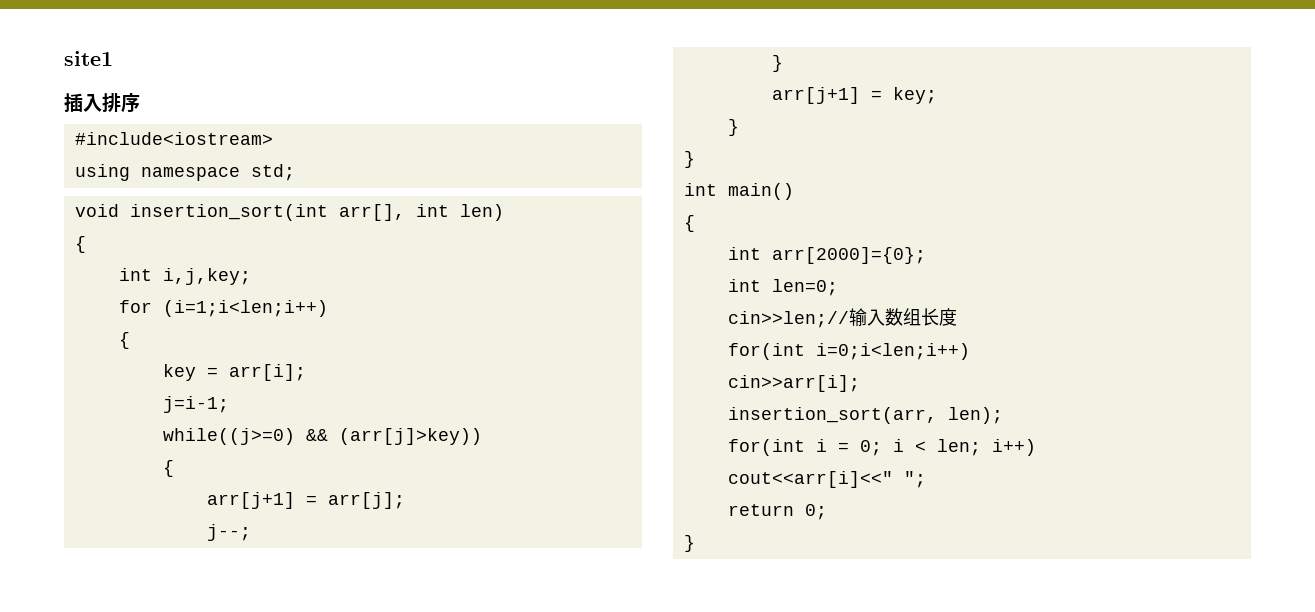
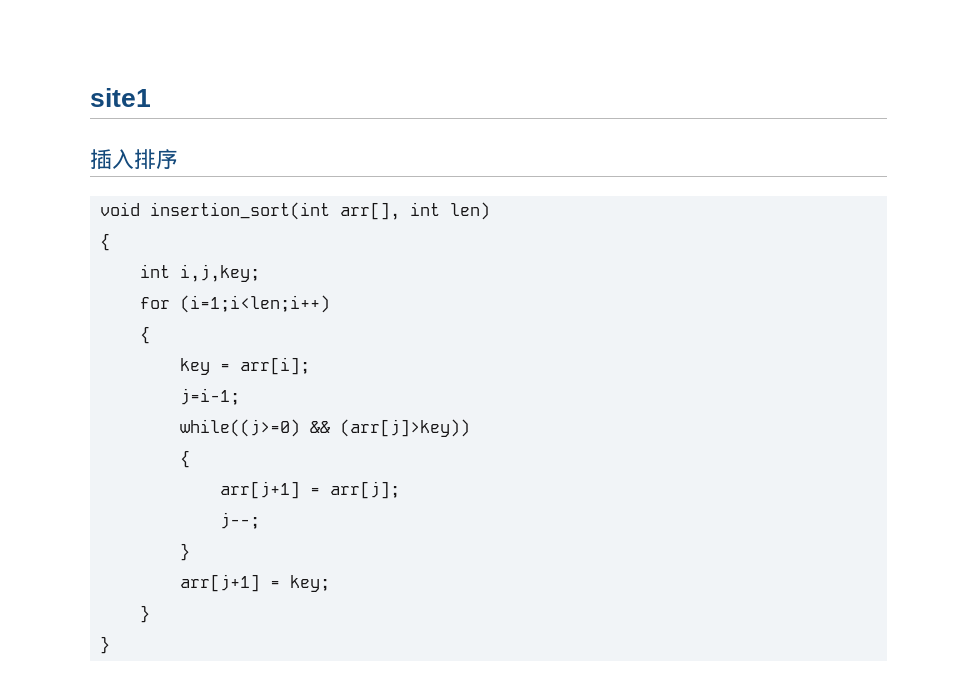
[74,132,273,145] [74,164,295,181] // #include<iostream> // using namespace std; -> (178, 159) none
[683,183,794,200] [683,215,695,232] [727,247,926,264] [727,279,838,296] [727,308,957,328] [727,343,970,360] [727,375,860,392] [727,407,1003,424] [727,439,1036,456] [727,471,926,488] [727,504,827,520] [683,535,695,552] // int main() // { // int arr[2000]={0}; // int len=0; // cin>>len;//输入数组长度 // for(int i=0;i<len;i++) // cin>>arr[i]; // insertion_sort(arr, len); // for(int i = 0; i < len; i++) // cout<<arr[i]<<" "; // return 0; // } -> (111, 645) none

